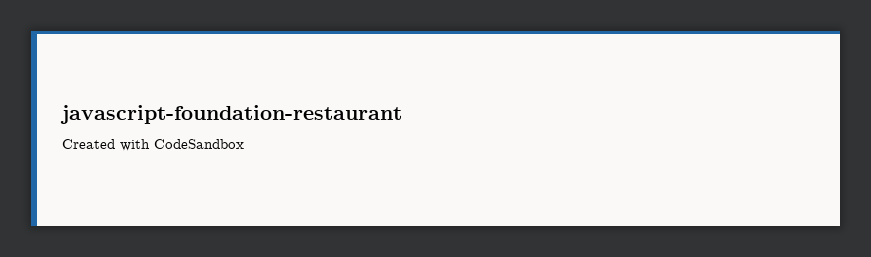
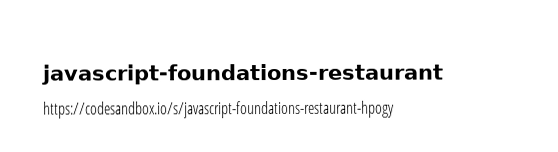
[60,105,402,124] [62,139,244,151] javascript-foundation-restaurant // Created with CodeSandbox -> [41,63,444,85] [43,100,395,119] javascript-foundations-restaurant // https://codesandbox.io/s/javascript-foundations-restaurant-hpogy

